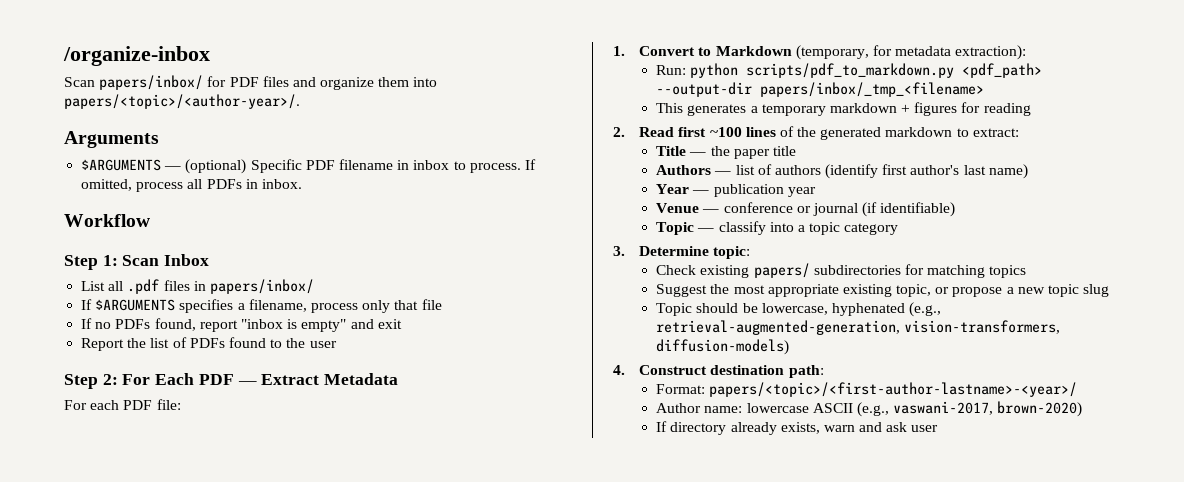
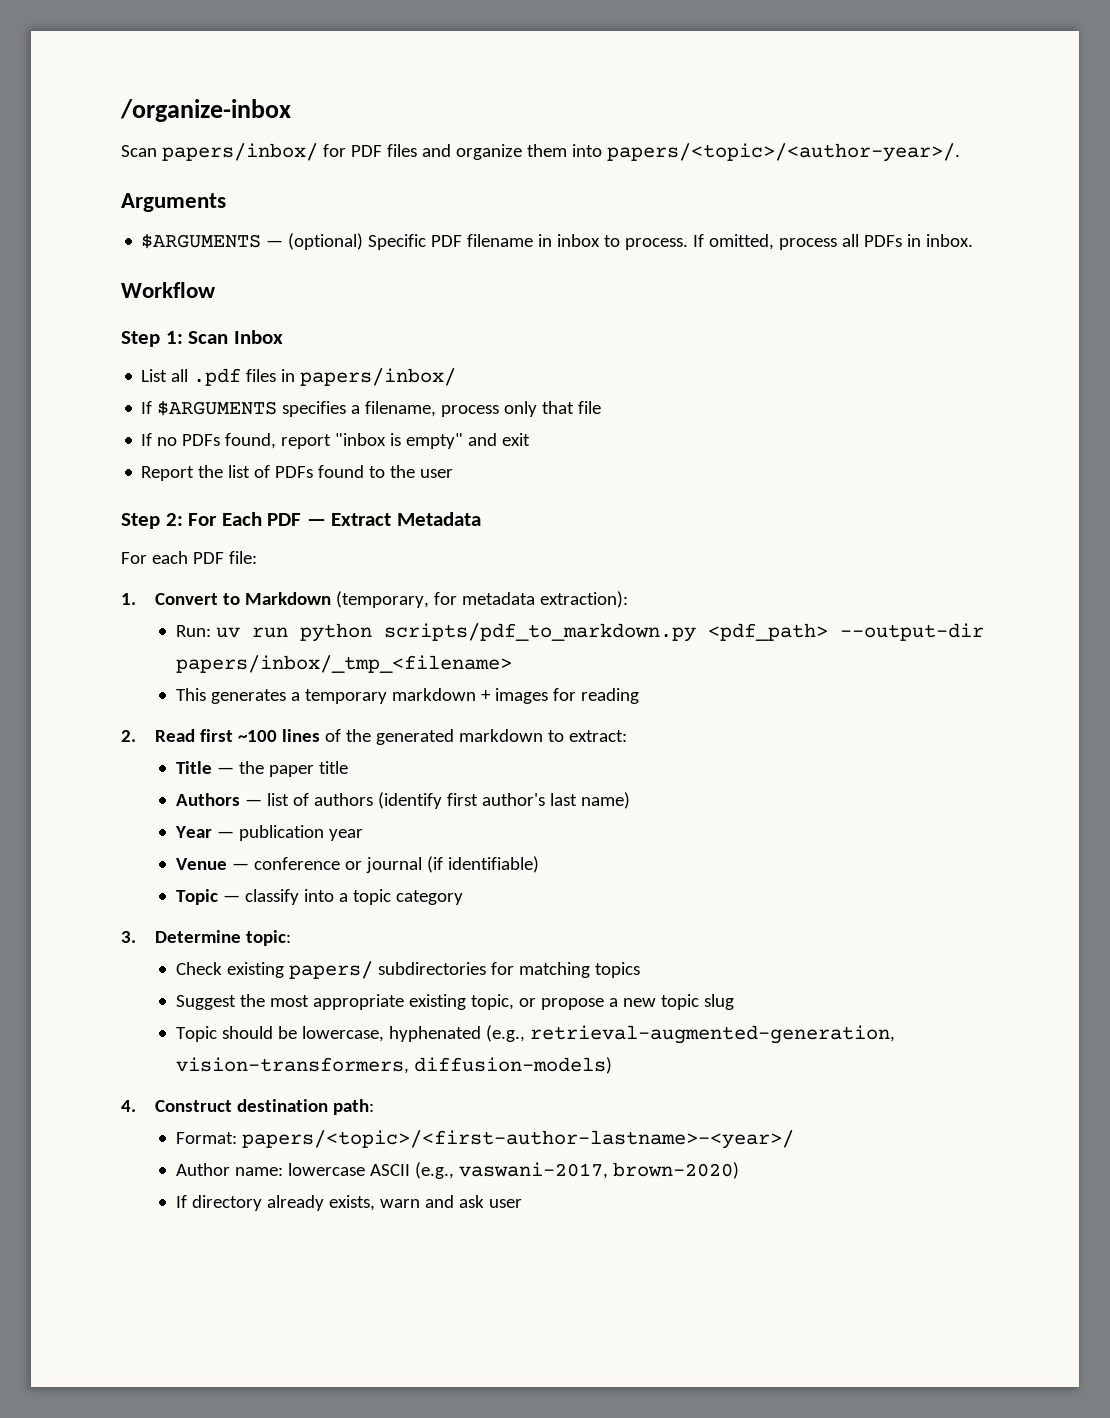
(687, 70) none -> [215,627,288,638] uv run
[914,102,958,116] figures -> [494,688,548,704] images

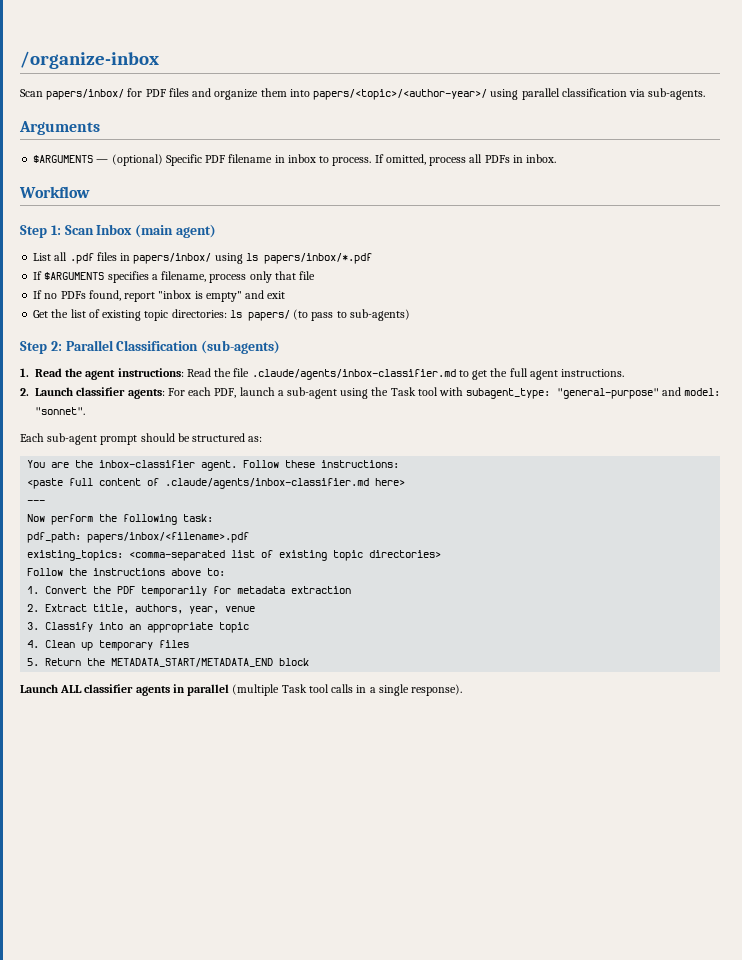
[606,143,960,162] papers/<topic>/<author-year>/. -> [313,88,706,100] papers/<topic>/<author-year>/ using parallel classification via sub-agents.
(283, 337) none -> [135,224,216,238] (main agent)
(457, 377) none -> [214,253,372,264] using ls papers/inbox/*.pdf
[141,466,195,481] Report -> [33,310,49,318] Get
[275,465,454,478] [121,512,481,529] [121,551,257,564] [121,591,629,608] [175,623,984,642] [175,655,512,673] [175,688,639,704] [121,729,628,745] [175,761,348,777] [175,792,630,809] [174,825,363,841] [175,856,539,873] [175,889,463,905] [121,930,292,946] [175,961,640,979] [175,994,734,1010] [175,1025,895,1044] [175,1057,612,1074] [121,1099,375,1115] [175,1130,794,1149] [175,1162,739,1179] [175,1195,522,1211] PDFs found to the user // Step 2: For Each PDF — Extract Metadata // For each PDF file: // 1. Convert to Markdown (temporary, for metadata extraction): // Run: uv run python scripts/pdf_to_markdown.py <pdf_path> --output-dir papers/inbox/_tmp_<filename> // This generates a temporary markdown + images for reading // 2. Read first ~100 lines of the generated markdown to extract: // Title — the paper title // Authors — list of authors (identify first author's last name) // Year — publication year // Venue — conference or journal (if identifiable) // Topic — classify into a topic category // 3. Determine topic: // Check existing papers/ subdirectories for matching topics // Suggest the most appropriate existing topic, or propose a new topic slug // Topic should be lowercase, hyphenated (e.g., retrieval-augmented-generation, vision-transformers, diffusion-models) // 4. Construct destination path: // Format: papers/<topic>/<first-author-lastname>-<year>/ // Author name: lowercase ASCII (e.g., vaswani-2017, brown-2020) // If directory already exists, warn and ask user -> [102,309,410,321] [20,340,281,354] [20,368,625,380] [20,387,720,399] [35,407,85,415] [20,433,263,445] [27,460,400,471] [27,478,406,489] [27,500,46,504] [27,514,214,525] [27,532,250,543] [27,550,442,561] [27,568,226,576] [27,586,352,597] [27,604,256,614] [27,622,250,633] [27,640,190,651] [27,658,310,667] [20,684,463,696] existing topic directories: ls papers/ (to pass to sub-agents) // Step 2: Parallel Classification (sub-agents) // 1. Read the agent instructions: Read the file .claude/agents/inbox-classifier.md to get the full agent instructions. // 2. Launch classifier agents: For each PDF, launch a sub-agent using the Task tool with subagent_type: "general-purpose" and model: "sonnet". // Each sub-agent prompt should be structured as: // You are the inbox-classifier agent. Follow these instructions: // <paste full content of .claude/agents/inbox-classifier.md here> // --- // Now perform the following task: // pdf_path: papers/inbox/<filename>.pdf // existing_topics: <comma-separated list of existing topic directories> // Follow the instructions above to: // 1. Convert the PDF temporarily for metadata extraction // 2. Extract title, authors, year, venue // 3. Classify into an appropriate topic // 4. Clean up temporary files // 5. Return the METADATA_START/METADATA_END block // Launch ALL classifier agents in parallel (multiple Task tool calls in a single response).

